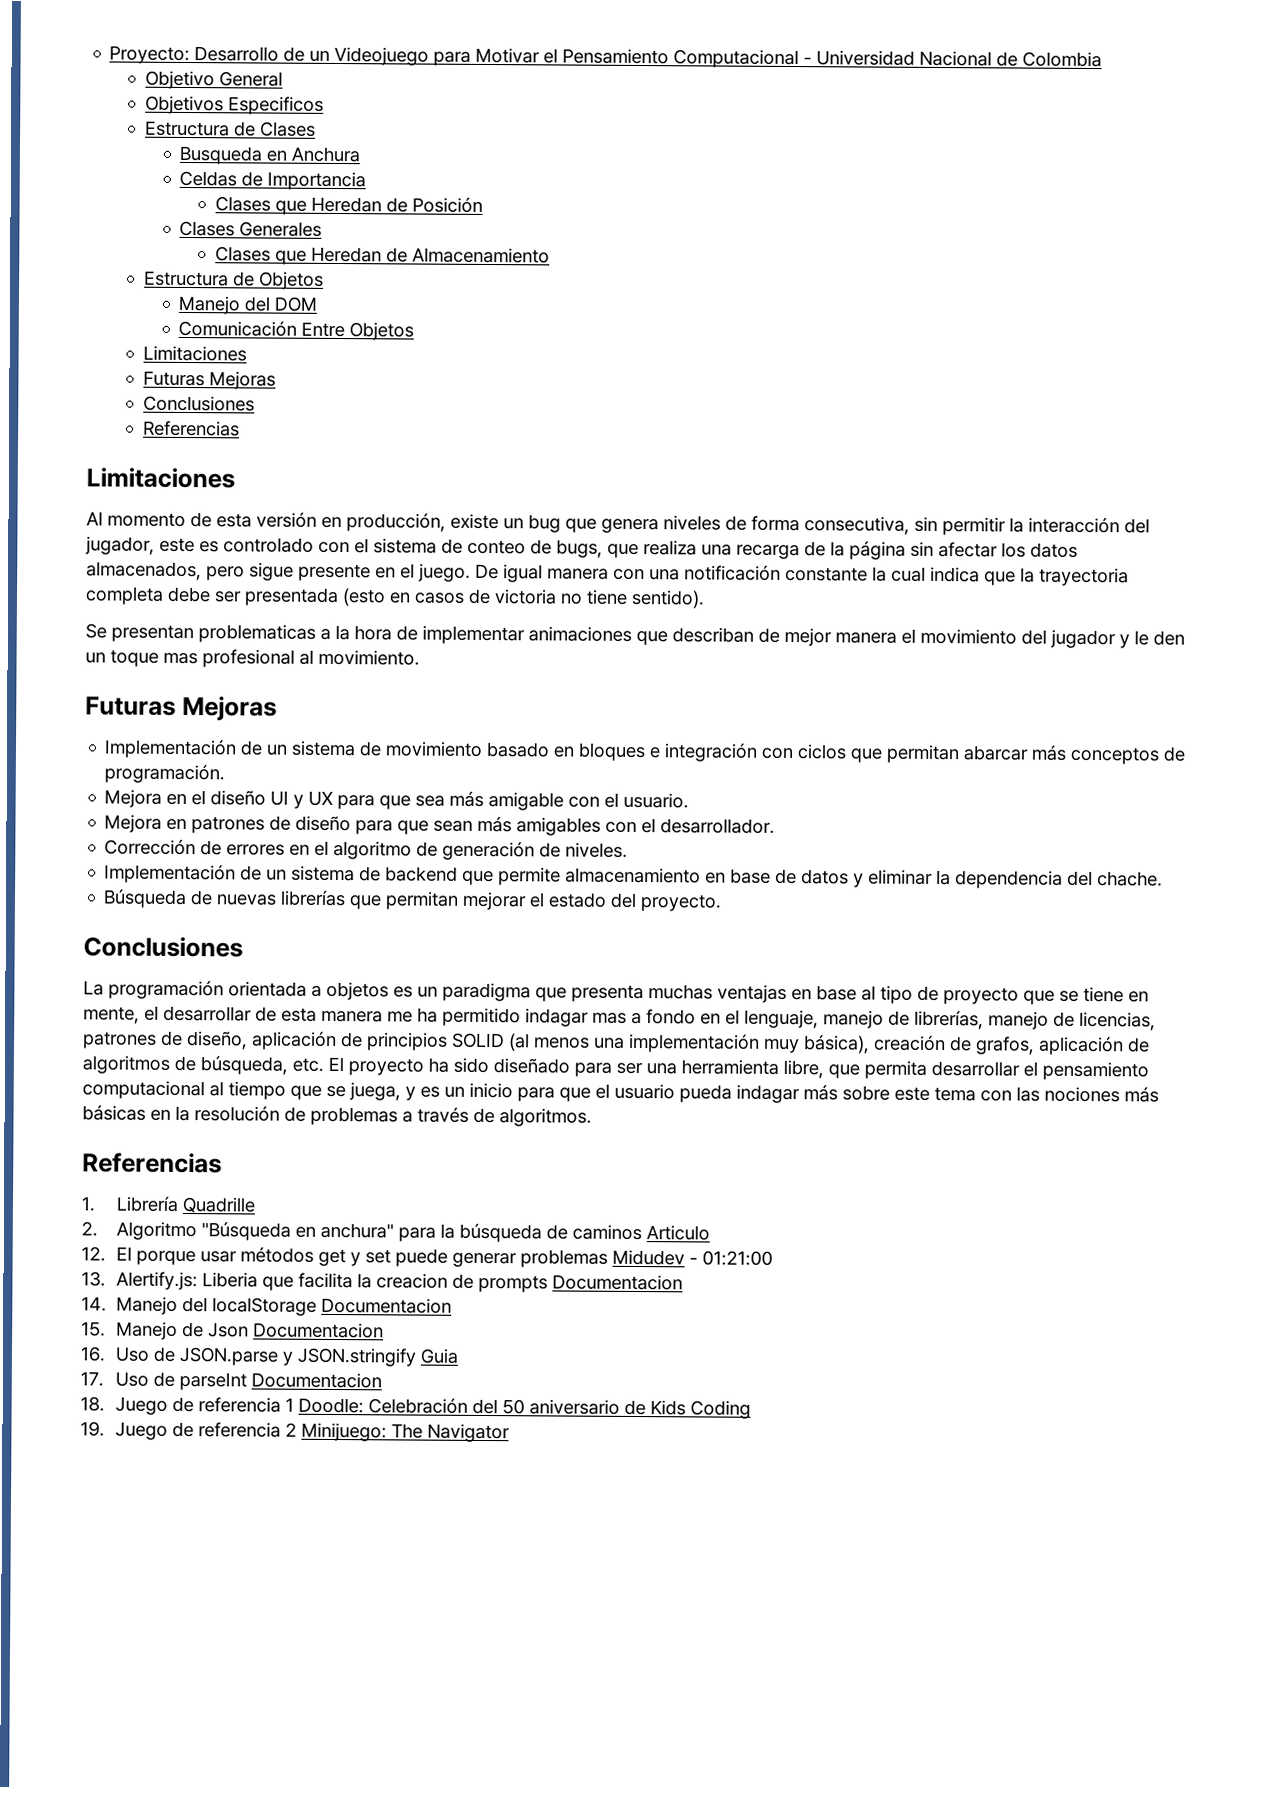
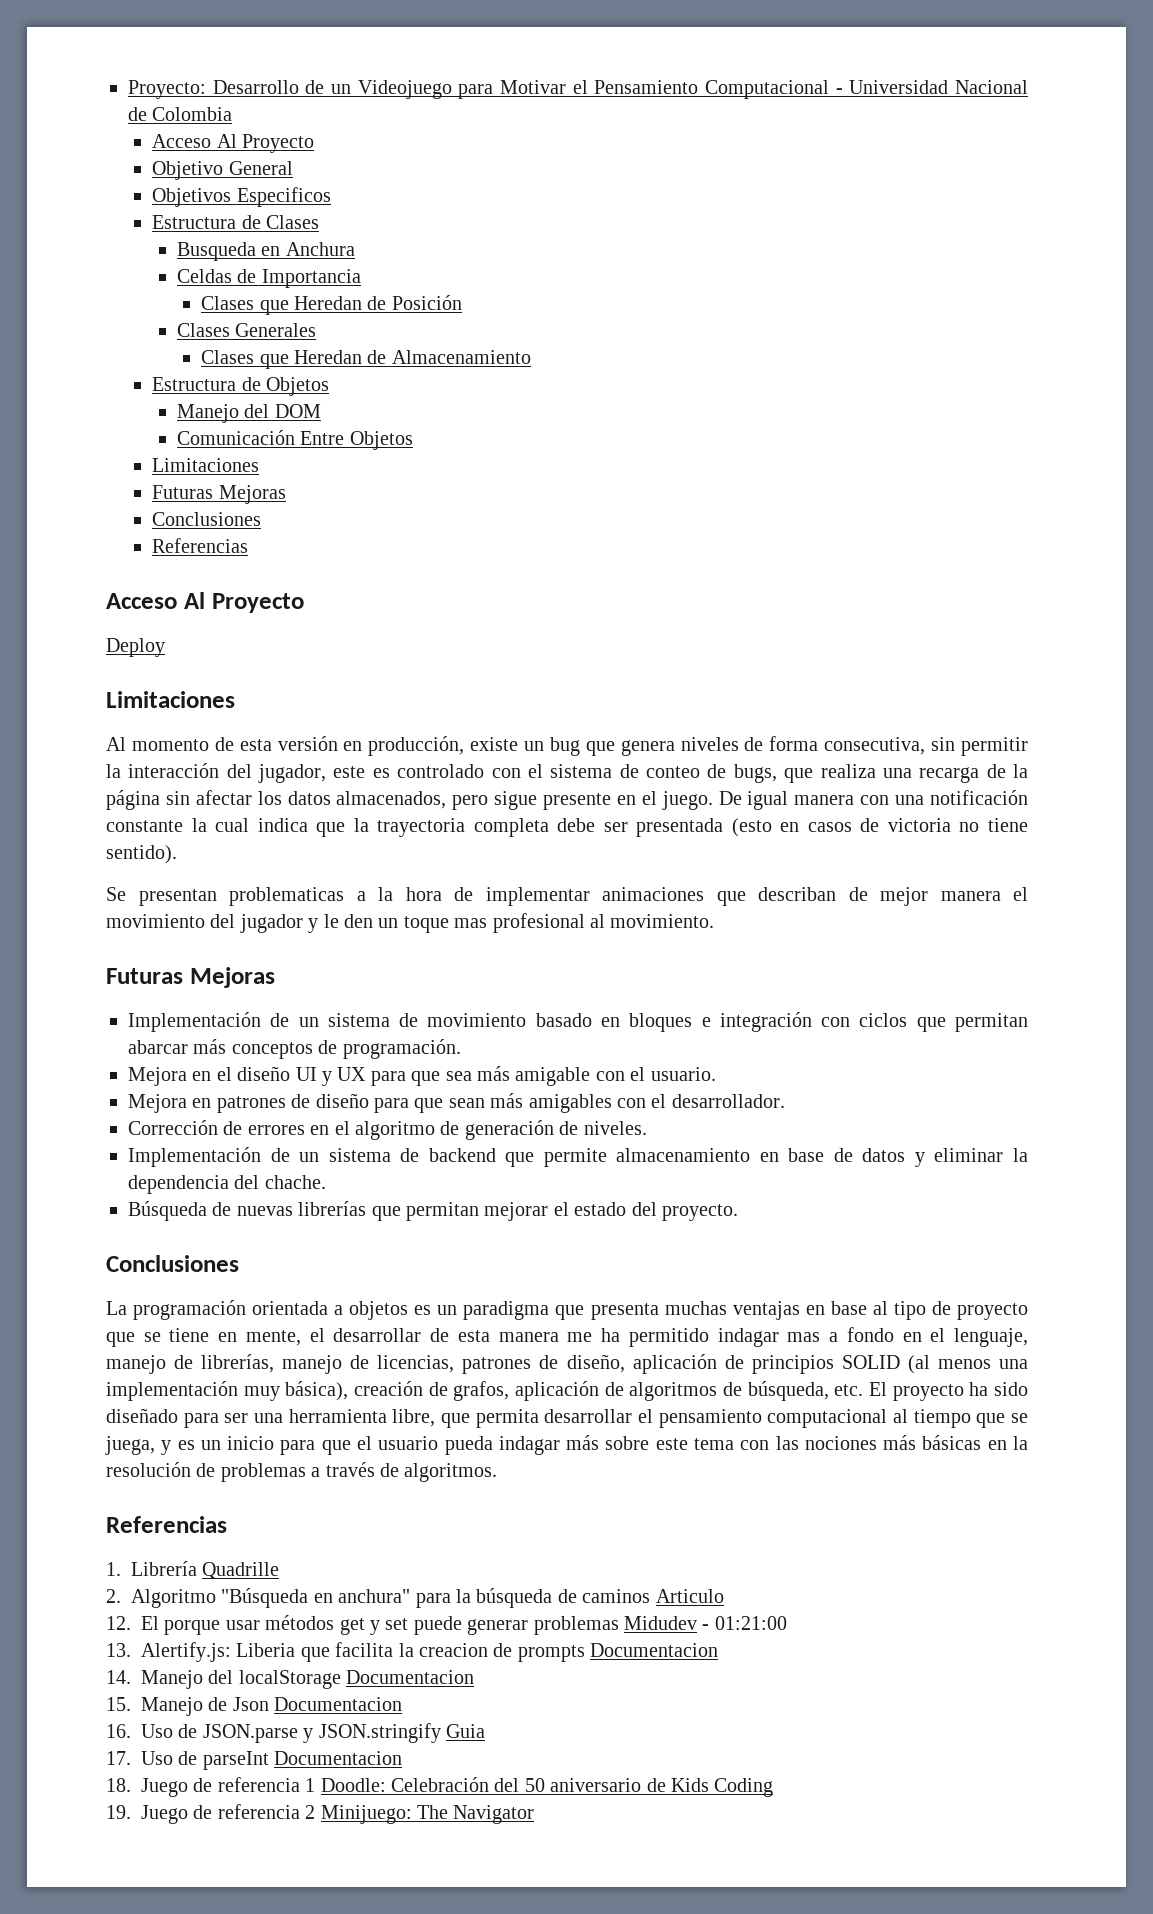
(1103, 59) none -> [152,134,315,153] // Acceso Al Proyecto
(240, 428) none -> [106,592,304,613] [106,638,165,657] // Acceso Al Proyecto // Deploy

